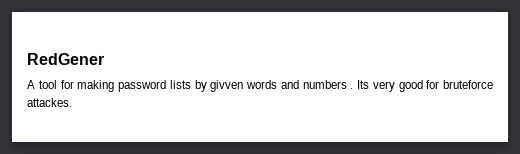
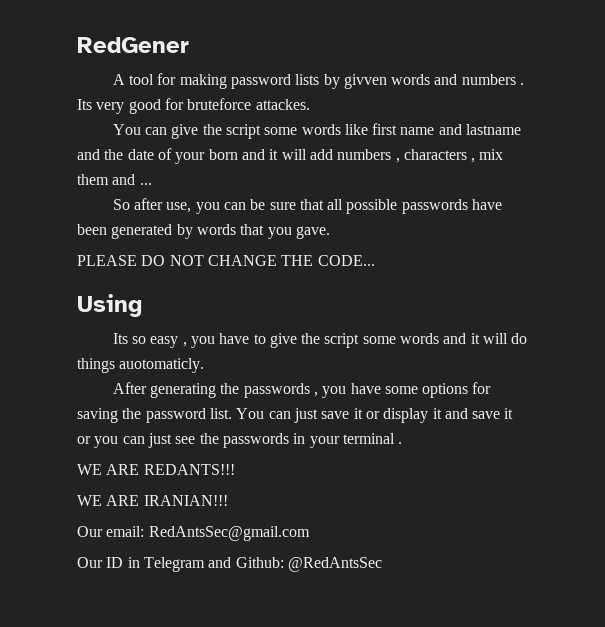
(72, 102) none -> [112,123,522,139] [77,148,504,164] [77,174,152,185] [112,198,503,214] [77,224,330,239] [77,255,375,266] [77,294,142,317] [112,333,528,348] [77,358,205,373] [112,382,492,398] [77,408,514,423] [77,433,403,448] [77,464,235,475] [77,495,228,506] [77,526,310,541] [77,557,382,572] // You can give the script some words like first name and lastname and the date of your born and it will add numbers , characters , mix them and ... // So after use, you can be sure that all possible passwords have been generated by words that you gave. // PLEASE DO NOT CHANGE THE CODE... // Using // Its so easy , you have to give the script some words and it will do things auotomaticly. // After generating the passwords , you have some options for saving the password list. You can just save it or display it and save it or you can just see the passwords in your terminal . // WE ARE REDANTS!!! // WE ARE IRANIAN!!! // Our email: RedAntsSec@gmail.com // Our ID in Telegram and Github: @RedAntsSec

